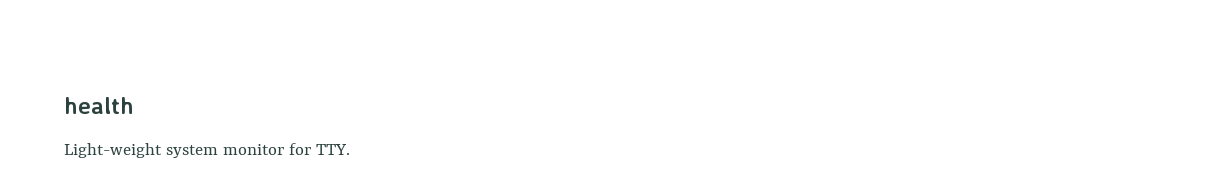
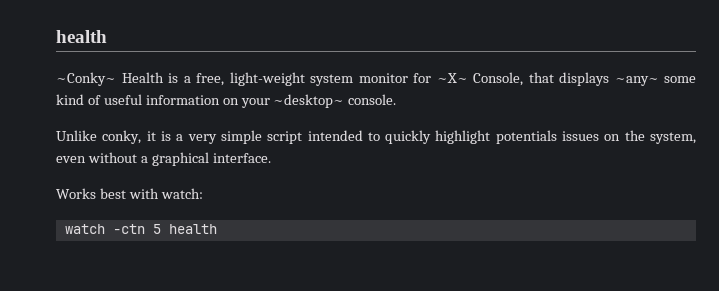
[64,143,350,158] Light-weight system monitor for TTY. -> [56,72,696,86] [56,94,397,108] [56,130,696,144] [56,152,271,166] [56,188,203,199] [64,224,217,234] ~Conky~ Health is a free, light-weight system monitor for ~X~ Console, that displays ~any~ some kind of useful information on your ~desktop~ console. // Unlike conky, it is a very simple script intended to quickly highlight potentials issues on the system, even without a graphical interface. // Works best with watch: // watch -ctn 5 health

